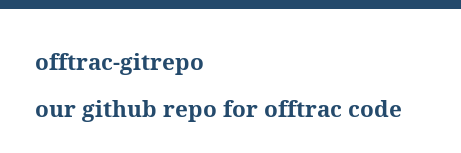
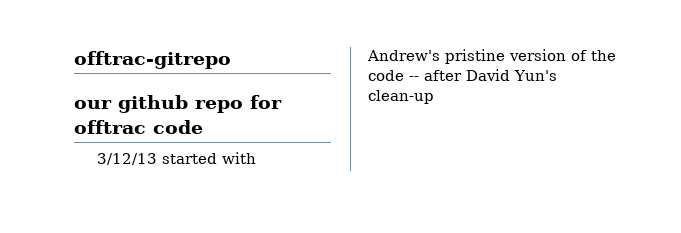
(403, 108) none -> [97,152,257,165] [367,49,616,64] [368,69,557,81] [368,90,434,104] // 3/12/13 started with Andrew's pristine version of the code -- after David Yun's clean-up

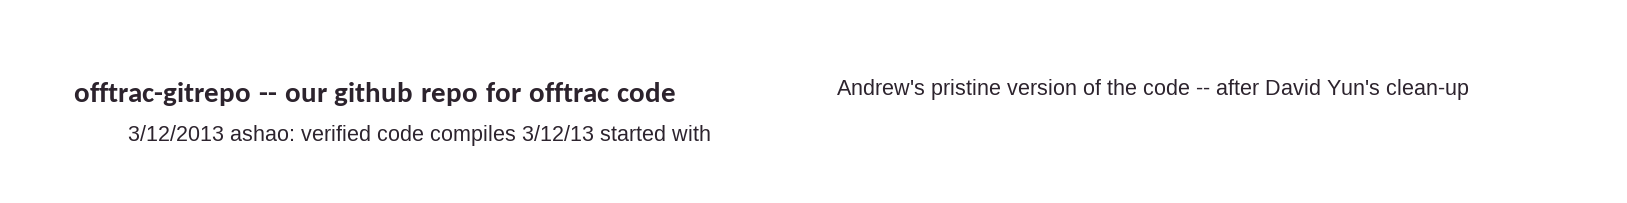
(231, 60) // -> [258,92,277,102] --
(203, 127) none -> [127,125,516,146] 3/12/2013 ashao: verified code compiles

